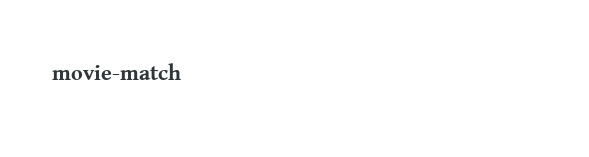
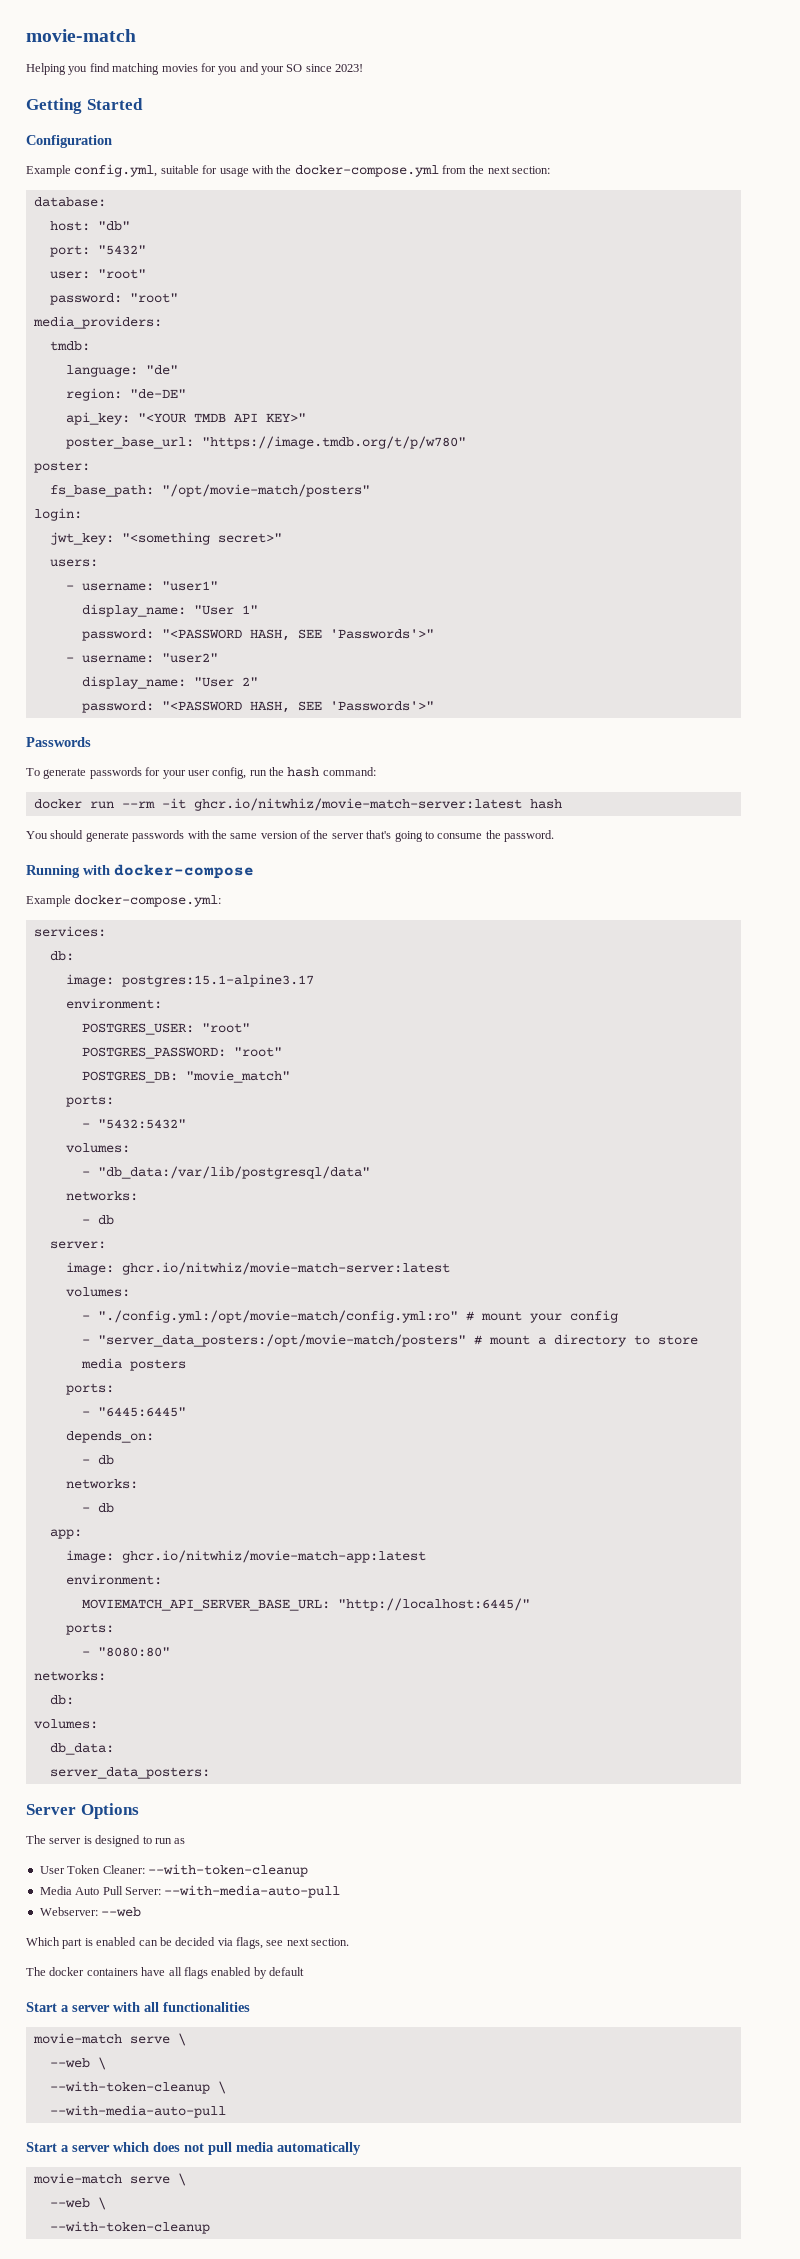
[52,63,181,80] movie-match -> [26,29,136,42] [26,63,364,75] [26,98,143,114] [26,135,112,148] [26,164,551,177] [33,197,106,207] [49,221,130,231] [49,245,146,257] [49,269,146,279] [49,293,178,305] [32,316,162,329] [49,341,90,351] [65,365,178,377] [65,388,186,401] [65,412,306,425] [65,436,466,449] [33,461,90,473] [49,484,370,497] [33,508,82,521] [49,532,282,545] [49,559,98,567] [65,581,218,591] [81,604,258,617] [81,629,434,641] [65,653,218,663] [81,676,258,689] [81,701,434,713] [26,737,91,747] [26,767,376,779] [33,798,562,811] [26,830,554,842] [26,864,254,879] [26,895,222,907] [33,926,106,937] [49,951,74,961] [65,974,314,987] [65,998,162,1009] [81,1023,250,1035] [81,1047,282,1059] [81,1070,290,1083] [65,1095,114,1107] [81,1119,186,1129] [65,1143,130,1153] [81,1166,370,1179] [65,1191,138,1201] [81,1215,114,1225] [49,1241,106,1249] [65,1262,450,1275] [65,1287,130,1297] [81,1310,618,1323] [81,1334,698,1347] [80,1358,186,1371] [65,1383,114,1395] [81,1407,186,1417] [65,1431,154,1443] [81,1455,114,1465] [65,1479,138,1489] [81,1503,114,1513] [49,1529,82,1539] [65,1550,426,1563] [65,1574,162,1585] [81,1598,530,1611] [65,1623,114,1635] [81,1647,170,1657] [33,1671,106,1681] [49,1695,74,1705] [33,1719,98,1729] [49,1743,114,1755] [49,1767,210,1779] [26,1803,139,1819] [26,1835,186,1847] [39,1864,308,1877] [39,1885,341,1898] [39,1907,142,1917] [26,1937,350,1949] [26,1967,304,1979] [26,2002,250,2012] [32,2033,186,2046] [49,2057,106,2070] [49,2081,226,2094] [49,2105,226,2118] [26,2142,361,2155] [32,2173,186,2186] [49,2197,106,2210] [49,2221,210,2234] movie-match // Helping you find matching movies for you and your SO since 2023! // Getting Started // Configuration // Example config.yml, suitable for usage with the docker-compose.yml from the next section: // database: // host: "db" // port: "5432" // user: "root" // password: "root" // media_providers: // tmdb: // language: "de" // region: "de-DE" // api_key: "<YOUR TMDB API KEY>" // poster_base_url: "https://image.tmdb.org/t/p/w780" // poster: // fs_base_path: "/opt/movie-match/posters" // login: // jwt_key: "<something secret>" // users: // - username: "user1" // display_name: "User 1" // password: "<PASSWORD HASH, SEE 'Passwords'>" // - username: "user2" // display_name: "User 2" // password: "<PASSWORD HASH, SEE 'Passwords'>" // Passwords // To generate passwords for your user config, run the hash command: // docker run --rm -it ghcr.io/nitwhiz/movie-match-server:latest hash // You should generate passwords with the same version of the server that's going to consume the password. // Running with docker-compose // Example docker-compose.yml: // services: // db: // image: postgres:15.1-alpine3.17 // environment: // POSTGRES_USER: "root" // POSTGRES_PASSWORD: "root" // POSTGRES_DB: "movie_match" // ports: // - "5432:5432" // volumes: // - "db_data:/var/lib/postgresql/data" // networks: // - db // server: // image: ghcr.io/nitwhiz/movie-match-server:latest // volumes: // - "./config.yml:/opt/movie-match/config.yml:ro" # mount your config // - "server_data_posters:/opt/movie-match/posters" # mount a directory to store media posters // ports: // - "6445:6445" // depends_on: // - db // networks: // - db // app: // image: ghcr.io/nitwhiz/movie-match-app:latest // environment: // MOVIEMATCH_API_SERVER_BASE_URL: "http://localhost:6445/" // ports: // - "8080:80" // networks: // db: // volumes: // db_data: // server_data_posters: // Server Options // The server is designed to run as // User Token Cleaner: --with-token-cleanup // Media Auto Pull Server: --with-media-auto-pull // Webserver: --web // Which part is enabled can be decided via flags, see next section. // The docker containers have all flags enabled by default // Start a server with all functionalities // movie-match serve \ // --web \ // --with-token-cleanup \ // --with-media-auto-pull // Start a server which does not pull media automatically // movie-match serve \ // --web \ // --with-token-cleanup

